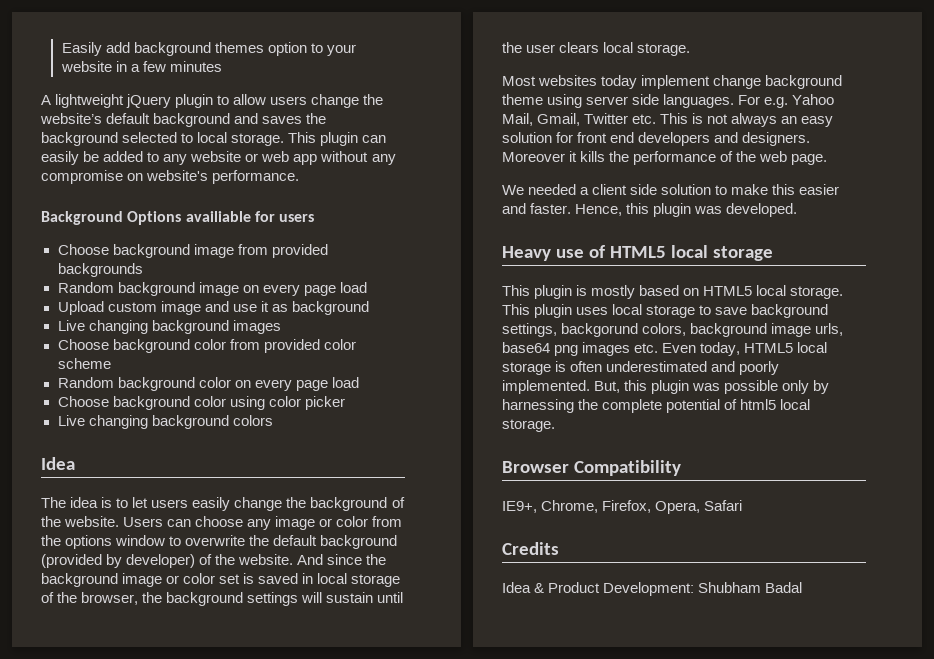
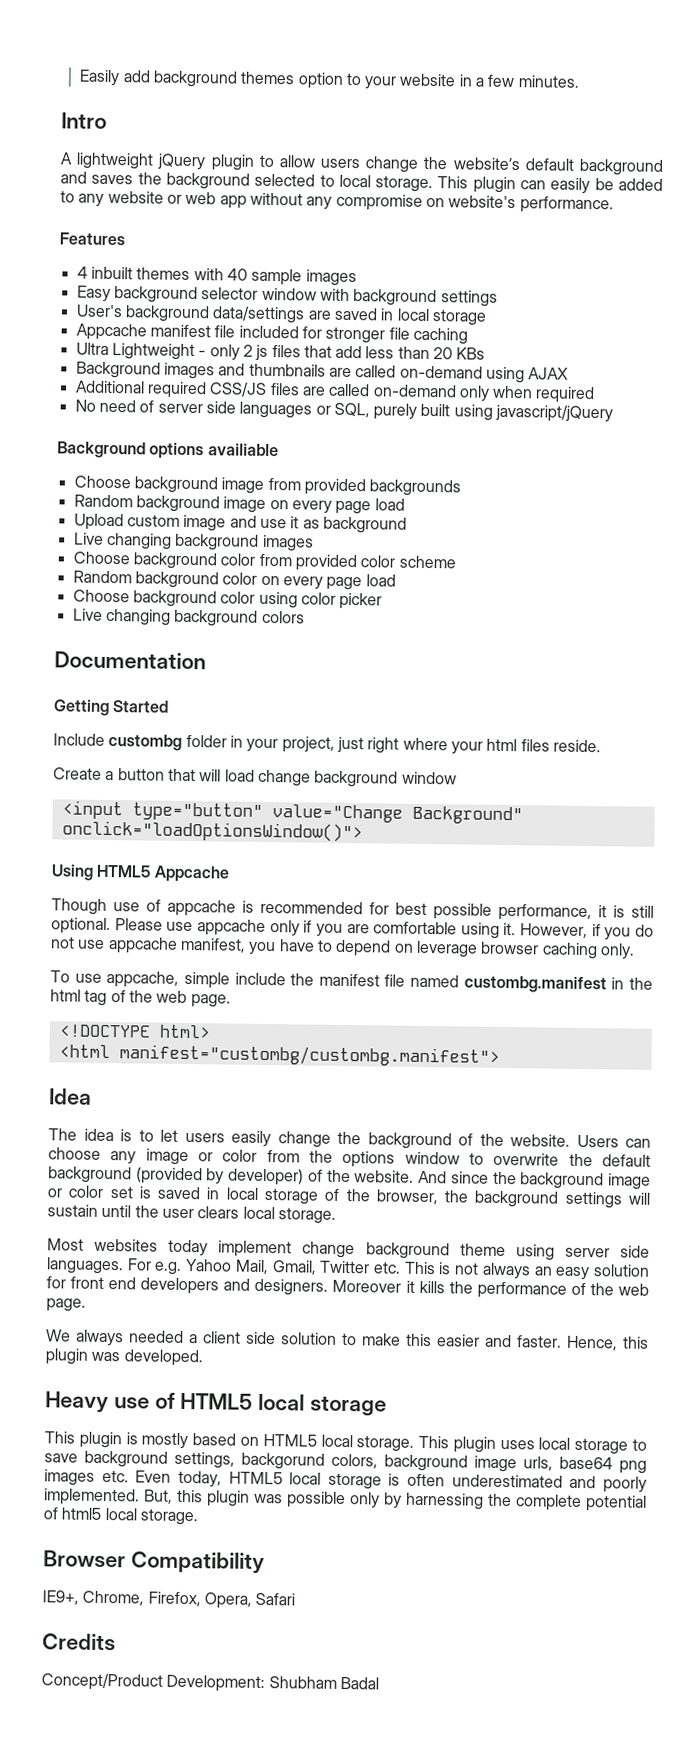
[169,61,222,72] minutes -> [517,75,579,88] [61,112,107,129] minutes. // Intro
[41,211,182,225] Background Options -> [59,232,125,246] [76,266,357,287] [76,285,498,307] [75,304,487,326] [75,323,468,345] [75,342,486,361] [75,361,570,384] [74,380,596,404] [74,399,614,423] [57,441,205,460] Features // 4 inbuilt themes with 40 sample images // Easy background selector window with background settings // User's background data/settings are saved in local storage // Appcache manifest file included for stronger file caching // Ultra Lightweight - only 2 js files that add less than 20 KBs // Background images and thumbnails are called on-demand using AJAX // Additional required CSS/JS files are called on-demand only when required // No need of server side languages or SQL, purely built using javascript/jQuery // Background options
[254,211,315,222] for users -> (279, 450) none
(273, 420) none -> [54,651,206,670] [53,699,170,717] [53,733,601,755] [53,767,457,788] [61,800,523,825] [61,820,363,843] [51,864,230,883] [51,898,654,922] [51,917,654,941] [50,936,635,960] [50,970,653,994] [50,989,231,1008] [58,1024,211,1039] [58,1044,500,1067] // Documentation // Getting Started // Include custombg folder in your project, just right where your html files reside. // Create a button that will load change background window // <input type="button" value="Change Background" onclick="loadOptionsWindow()"> // Using HTML5 Appcache // Though use of appcache is recommended for best possible performance, it is still optional. Please use appcache only if you are comfortable using it. However, if you do not use appcache manifest, you have to depend on leverage browser caching only. // To use appcache, simple include the manifest file named custombg.manifest in the html tag of the web page. // <!DOCTYPE html> // <html manifest="custombg/custombg.manifest">
(524, 190) none -> [76,1329,124,1347] always
[502,582,601,593] Idea & Product -> [41,1673,163,1691] Concept/Product

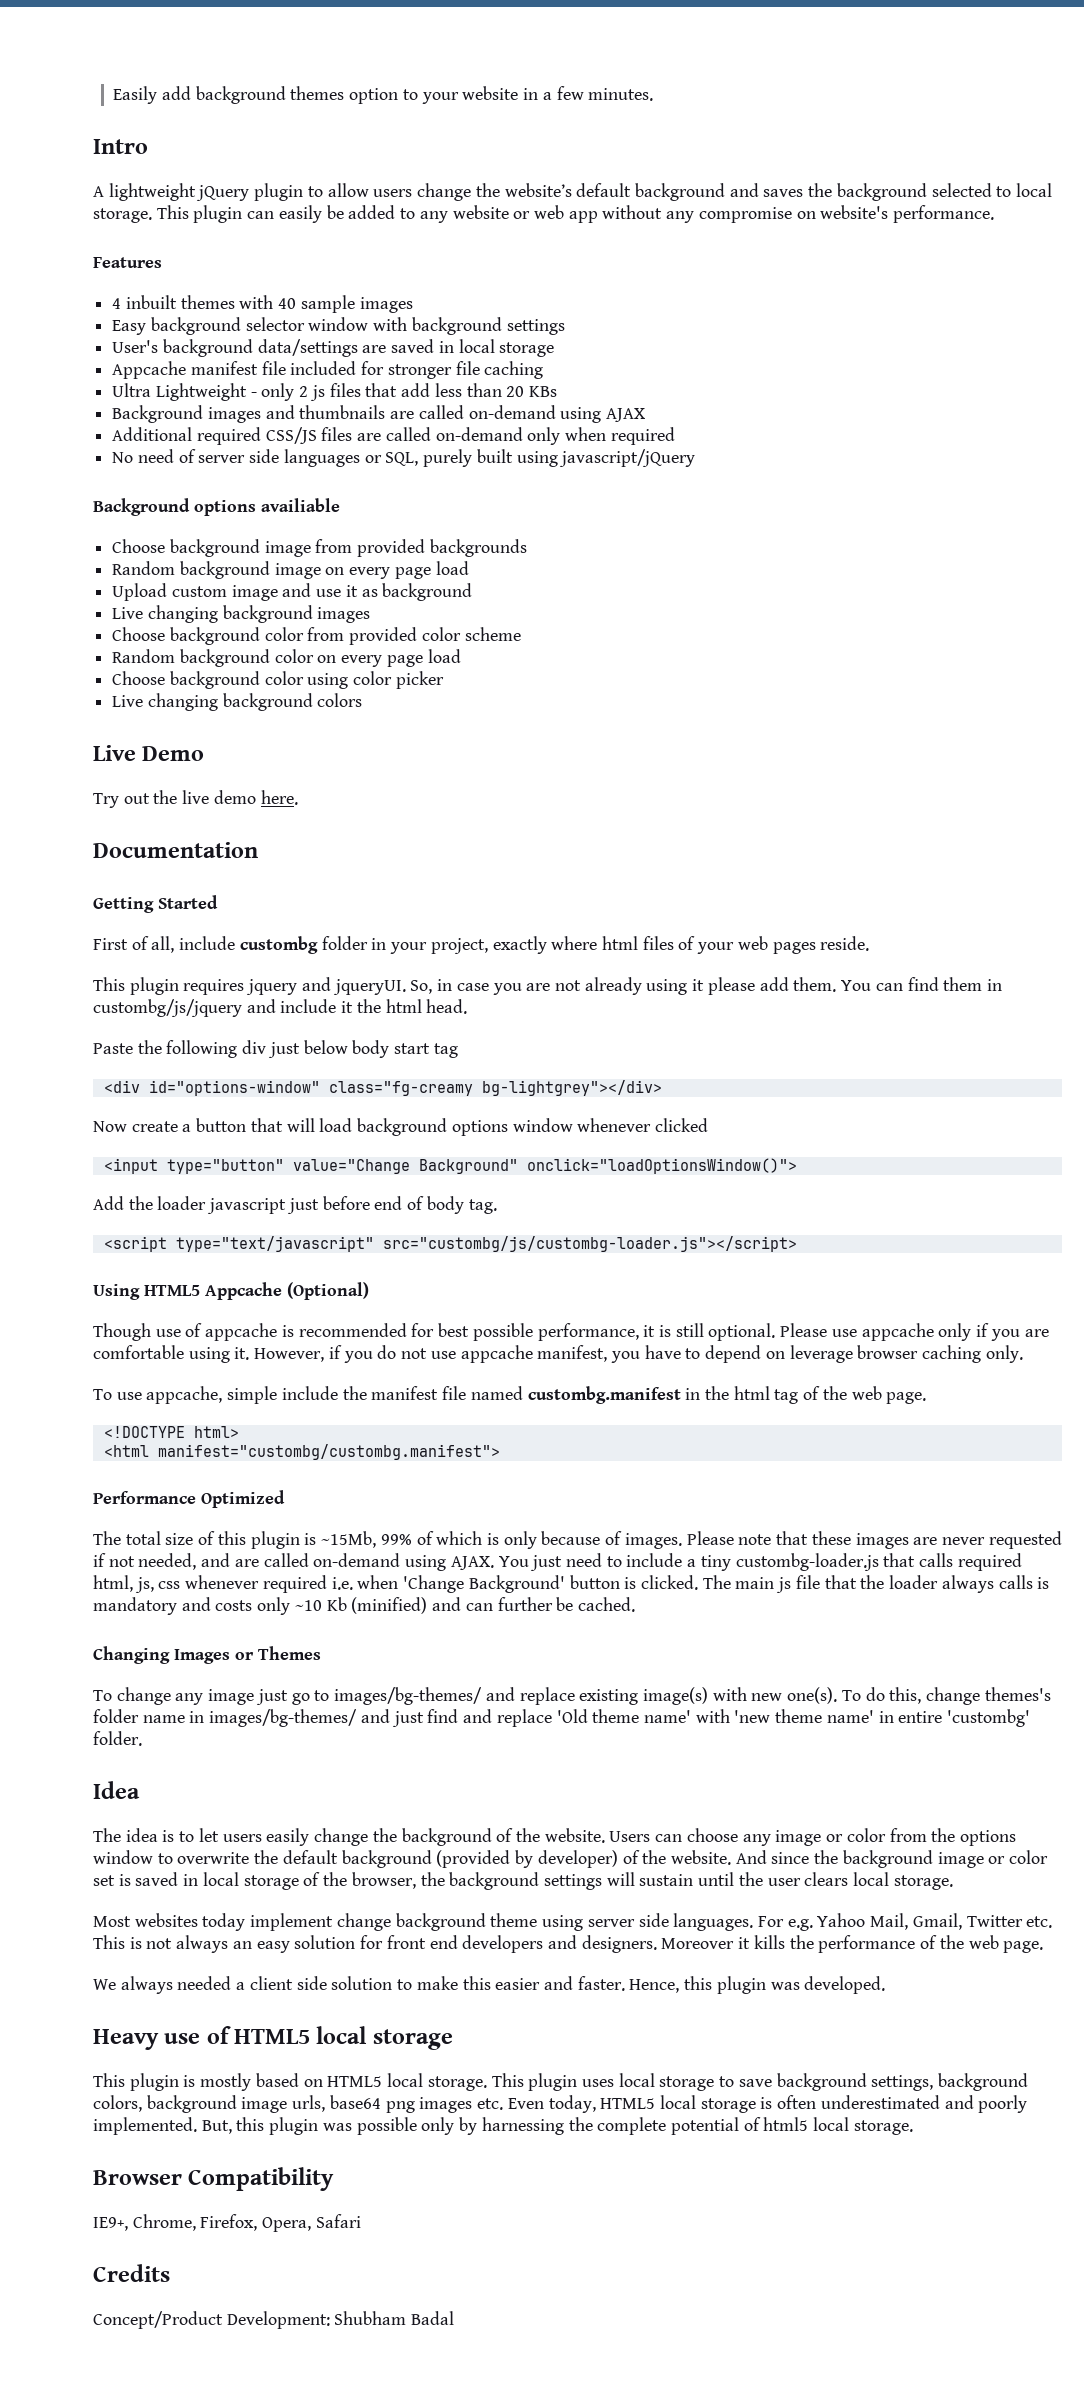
(305, 617) none -> [93,745,205,761] [93,790,298,808] // Live Demo // Try out the live demo here.
[53,733,105,746] Include -> [93,936,236,953] First of all, include
[336,736,601,755] [53,767,102,780] just right where your html files reside. // Create -> [492,936,870,954] [93,977,1002,995] [93,999,468,1017] [93,1040,458,1058] [103,1080,662,1096] [93,1121,178,1132] exactly where html files of your web pages reside. // This plugin requires jquery and jqueryUI. So, in case you are not already using it please add them. You can find them in custombg/js/jquery and include it the html head. // Paste the following div just below body start tag // <div id="options-window" class="fg-creamy bg-lightgrey"></div> // Now create
[257,769,457,788] change background window -> [357,1118,708,1136] background options window whenever clicked
(363, 831) none -> [93,1196,497,1214] [103,1236,797,1252] // Add the loader javascript just before end of body tag. // <script type="text/javascript" src="custombg/js/custombg-loader.js"></script>
(230, 874) none -> [287,1282,369,1300] (Optional)
(500, 1055) none -> [93,1490,285,1508] [93,1531,1062,1549] [93,1553,1022,1571] [93,1575,1050,1593] [93,1597,635,1615] [93,1646,321,1664] [93,1687,1051,1705] [93,1709,1031,1727] [93,1731,142,1746] // Performance Optimized // The total size of this plugin is ~15Mb, 99% of which is only because of images. Please note that these images are never requested if not needed, and are called on-demand using AJAX. You just need to include a tiny custombg-loader.js that calls required html, js, css whenever required i.e. when 'Change Background' button is clicked. The main js file that the loader always calls is mandatory and costs only ~10 Kb (minified) and can further be cached. // Changing Images or Themes // To change any image just go to images/bg-themes/ and replace existing image(s) with new one(s). To do this, change themes's folder name in images/bg-themes/ and just find and replace 'Old theme name' with 'new theme name' in entire 'custombg' folder.
[241,1452,325,1470] backgorund -> [938,2073,1029,2091] background

